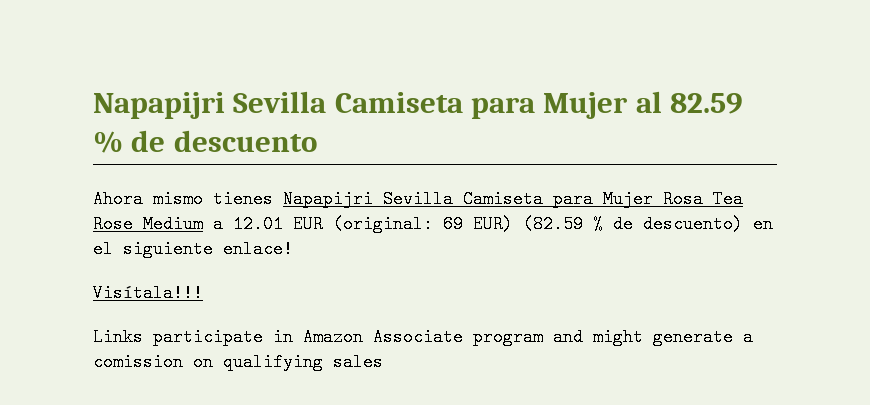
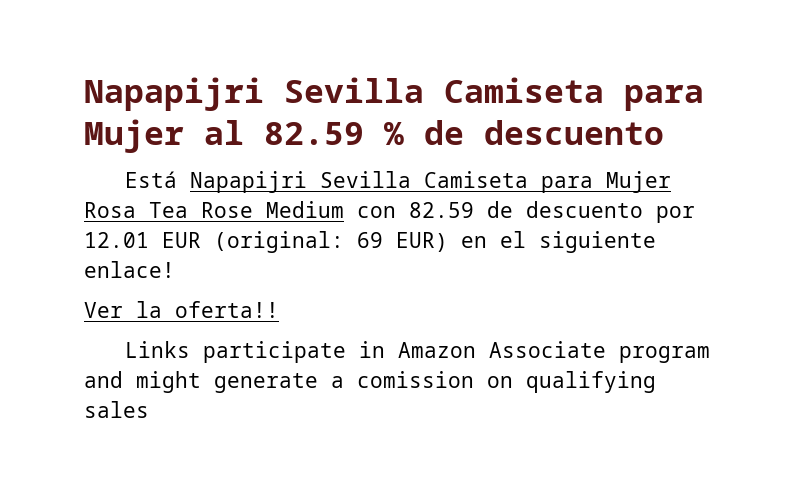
[93,190,273,208] Ahora mismo tienes -> [124,171,177,188] Está
[213,215,223,233] a -> [357,201,695,223] con 82.59 de descuento por
[523,215,743,233] (82.59 % de descuento) -> (448, 242) none
[93,284,203,302] Visítala!!! -> [84,301,279,318] Ver la oferta!!

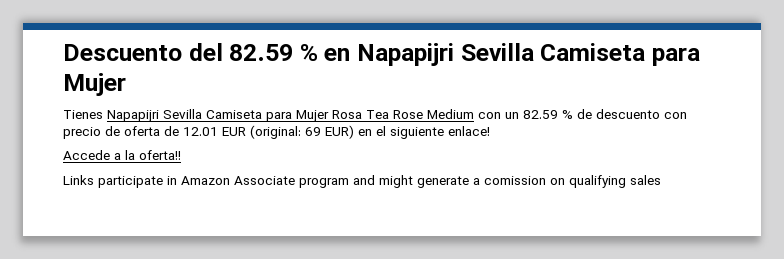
[84,77,704,111] [84,119,664,153] [124,171,177,188] Napapijri Sevilla Camiseta para Mujer al 82.59 % de descuento // Está -> [63,43,700,66] [63,73,126,96] [63,110,103,119] Descuento del 82.59 % en Napapijri Sevilla Camiseta para Mujer // Tienes
[409,201,695,223] 82.59 de descuento por -> [505,109,687,119] [63,126,179,139] un 82.59 % de descuento con precio de oferta de
[84,302,123,318] Ver -> [63,150,121,160] Accede a

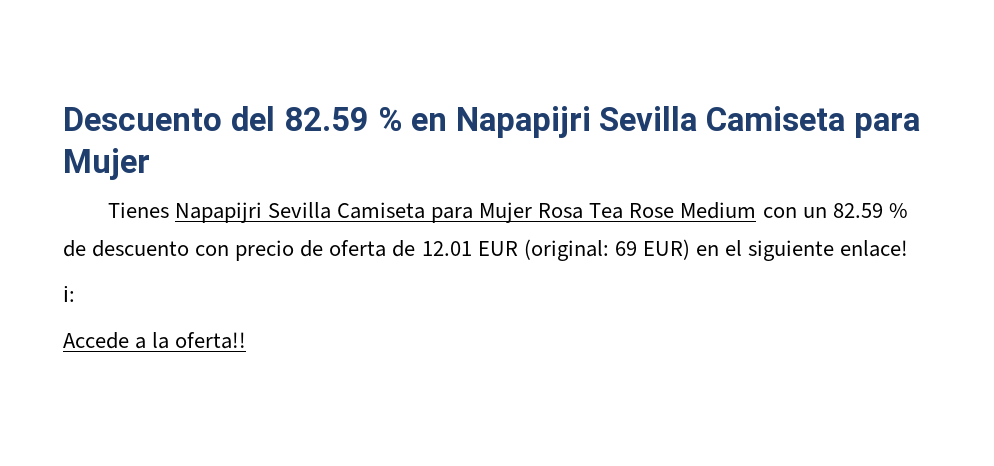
(490, 131) none -> [63,286,75,302] // ℹ:
[63,175,661,188] // Links participate in Amazon Associate program and might generate a comission on qualifying sales -> (247, 340) none

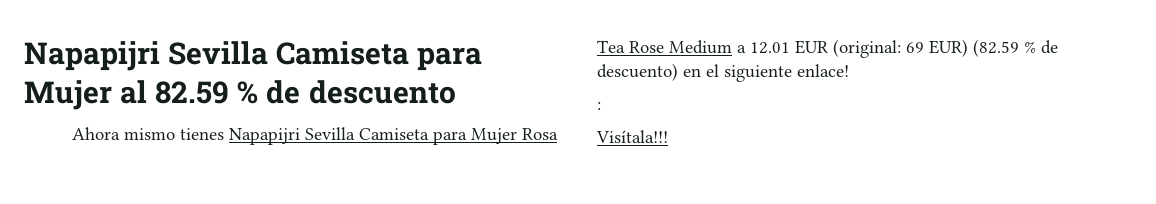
[63,106,921,138] [63,148,150,180] [107,202,169,218] Descuento del 82.59 % en Napapijri Sevilla Camiseta para Mujer // Tienes -> [24,41,483,71] [24,80,456,110] [71,127,224,140] Napapijri Sevilla Camiseta para Mujer al 82.59 % de descuento // Ahora mismo tienes
[762,203,908,218] [63,240,416,261] con un 82.59 % de descuento con precio de oferta de -> [737,45,746,53] a
(690, 249) none -> [973,39,1058,57] [597,63,678,81] (82.59 % de descuento)
[63,286,75,302] [63,332,247,349] ℹ: // Accede a la oferta!! -> [597,102,601,110] [596,130,668,143] : // Visítala!!!

